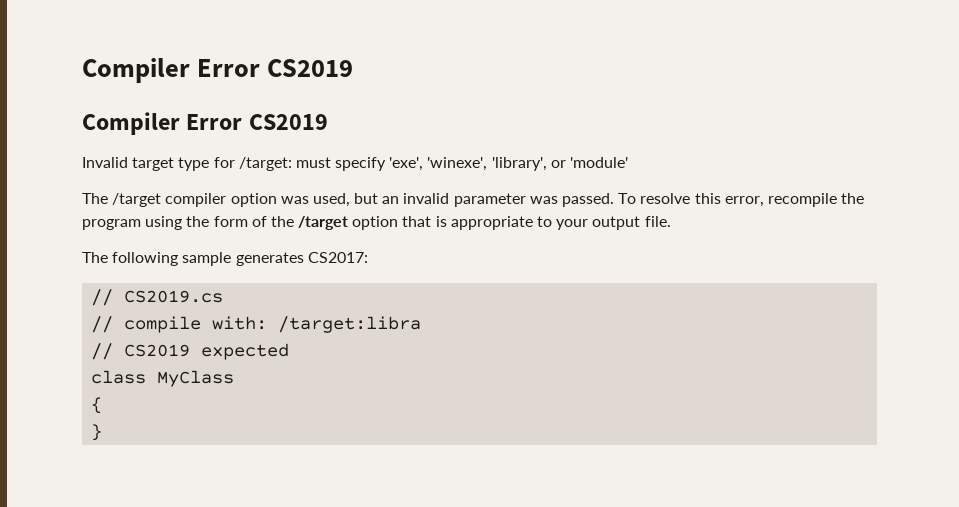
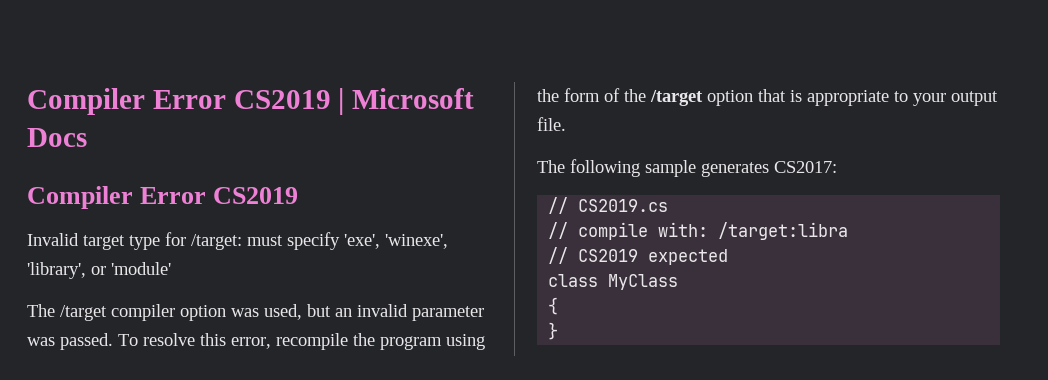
[82,58,354,83] Compiler Error CS2019 -> [27,88,475,115] [27,128,87,147] Compiler Error CS2019 | Microsoft Docs

